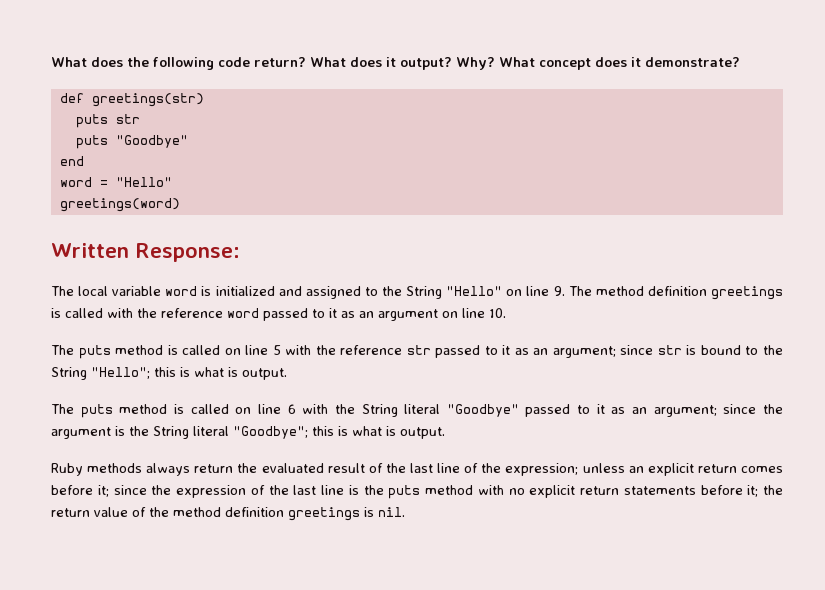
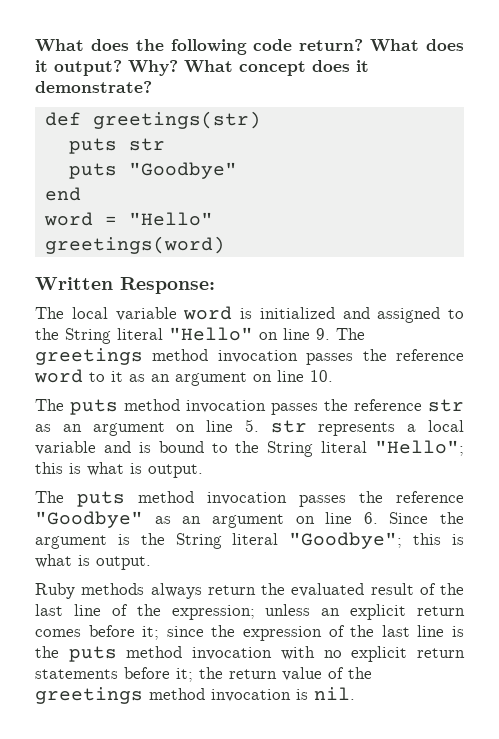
(443, 292) none -> [117,328,163,340] literal
[595,286,783,300] [51,308,133,318] method definition greetings is called with -> [35,348,354,365] greetings method invocation passes
[263,308,308,321] passed -> (83, 376) none
[167,345,682,358] is called on line 5 with the reference str passed to it as an argument; since str -> [186,399,464,415] [35,419,464,436] [35,441,131,455] invocation passes the reference str as an argument on line 5. str represents a local variable and
(87, 373) none -> [321,441,368,453] literal
[173,404,757,417] is called on line 6 with the String literal "Goodbye" passed to it as an argument; since -> [207,491,464,507] [35,511,429,528] invocation passes the reference "Goodbye" as an argument on line 6. Since
(473, 490) none -> [192,647,273,660] invocation
[173,507,360,521] method definition greetings -> [35,687,291,704] greetings method invocation

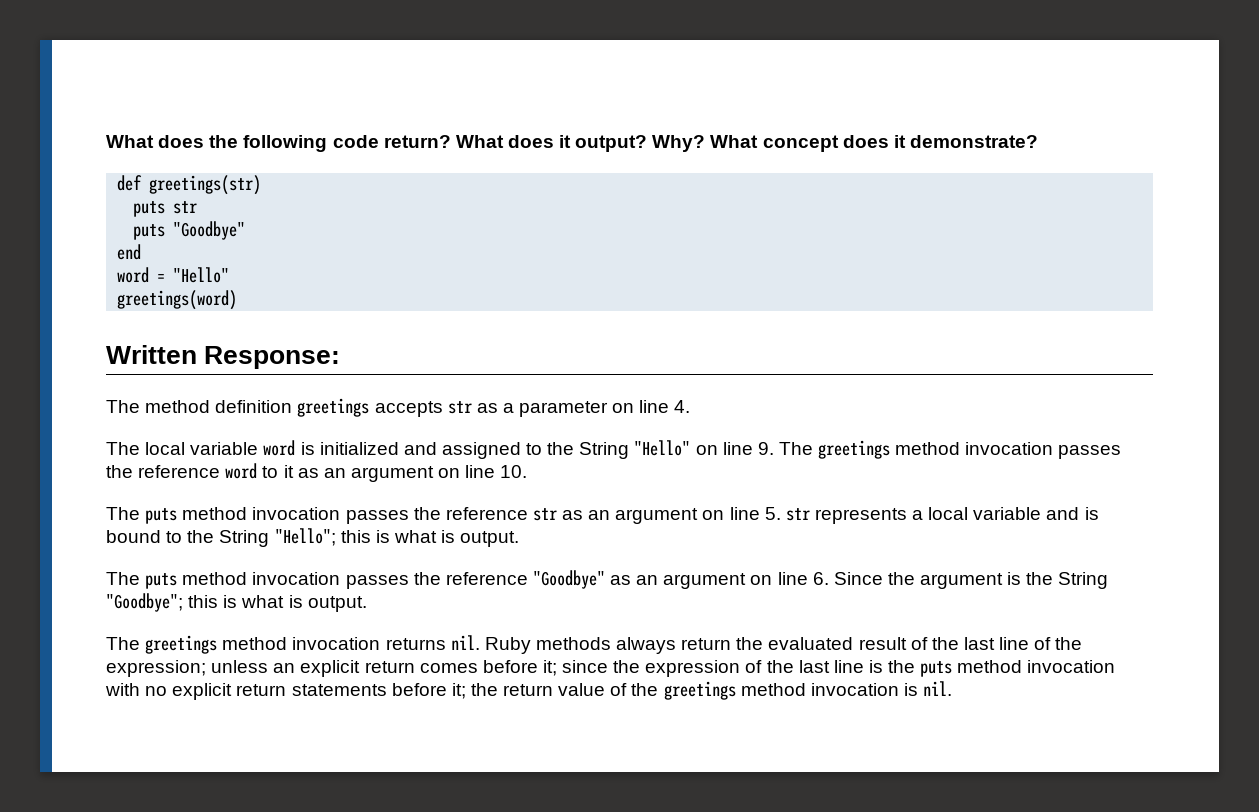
(215, 285) none -> [106,398,691,417] // The method definition greetings accepts str as a parameter on line 4.
[117,328,163,340] literal -> (630, 450) none
[321,441,368,453] literal -> (270, 538) none
[232,533,279,545] literal -> (1109, 580) none
(151, 563) none -> [106,635,480,654] The greetings method invocation returns nil.

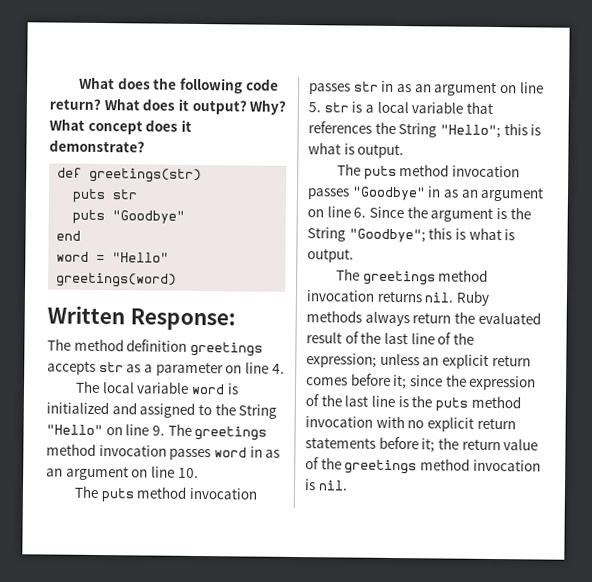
[106,463,294,479] the reference word to it -> [213,446,263,458] word in
[413,507,557,521] the reference str -> [353,80,395,92] str in
[814,508,907,524] represents -> [351,101,363,113] is
[1046,507,1099,520] [106,530,183,543] and is bound to -> [465,101,493,114] [308,121,372,134] that references
[413,570,605,589] the reference "Goodbye" -> [351,186,442,201] "Goodbye" in

